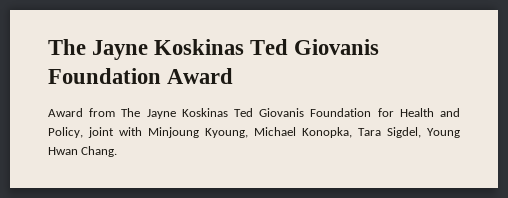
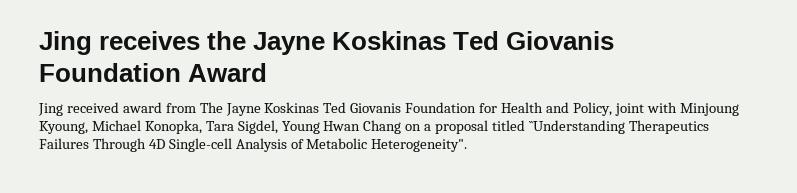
[48,39,86,55] The -> [39,31,247,55] Jing receives the
[48,108,83,117] Award -> [38,102,162,116] Jing received award
[81,146,118,157] Chang. -> [363,120,709,134] [39,138,468,152] Chang on a proposal titled ``Understanding Therapeutics Failures Through 4D Single-cell Analysis of Metabolic Heterogeneity".

